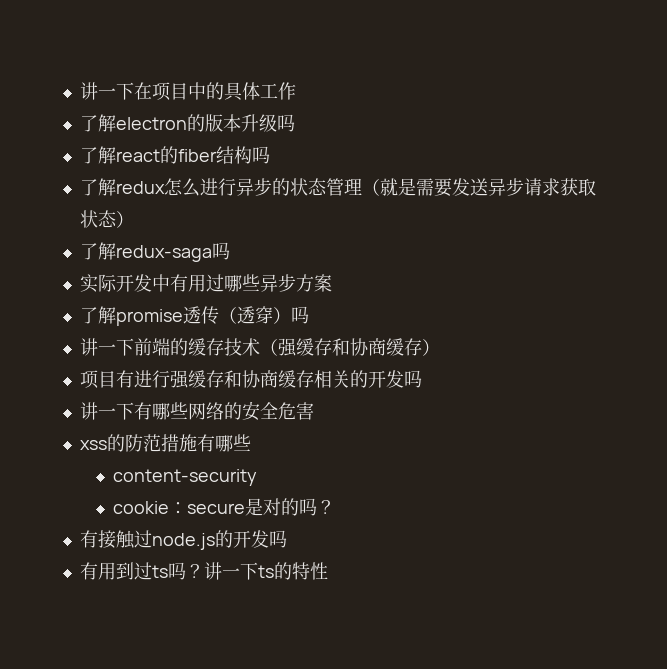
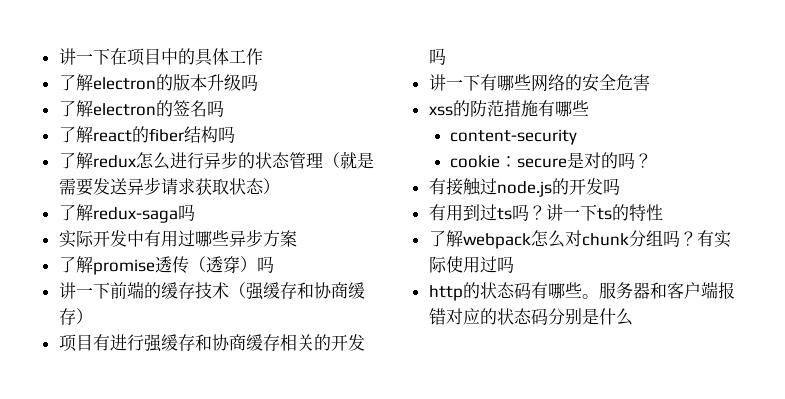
(295, 123) none -> [58,100,224,117] // 了解electron的签名吗
(328, 571) none -> [428,230,731,249] [428,256,514,273] [428,281,735,301] [428,308,633,326] // 了解webpack怎么对chunk分组吗？有实际使用过吗 // http的状态码有哪些。服务器和客户端报错对应的状态码分别是什么

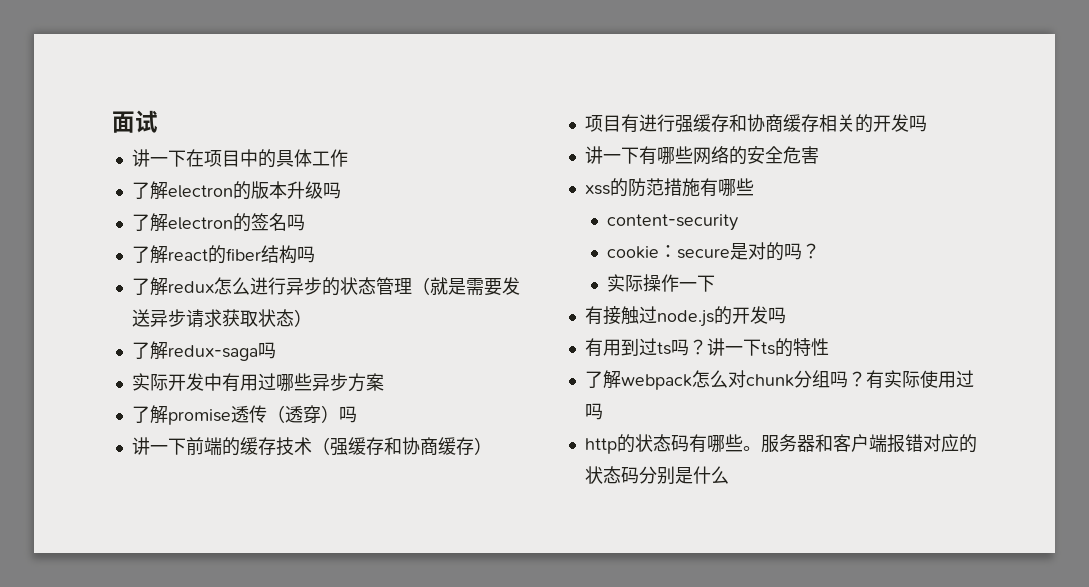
(58, 56) none -> [112,110,158,133] 面试 //
(653, 160) none -> [607,274,716,292] // 实际操作一下

